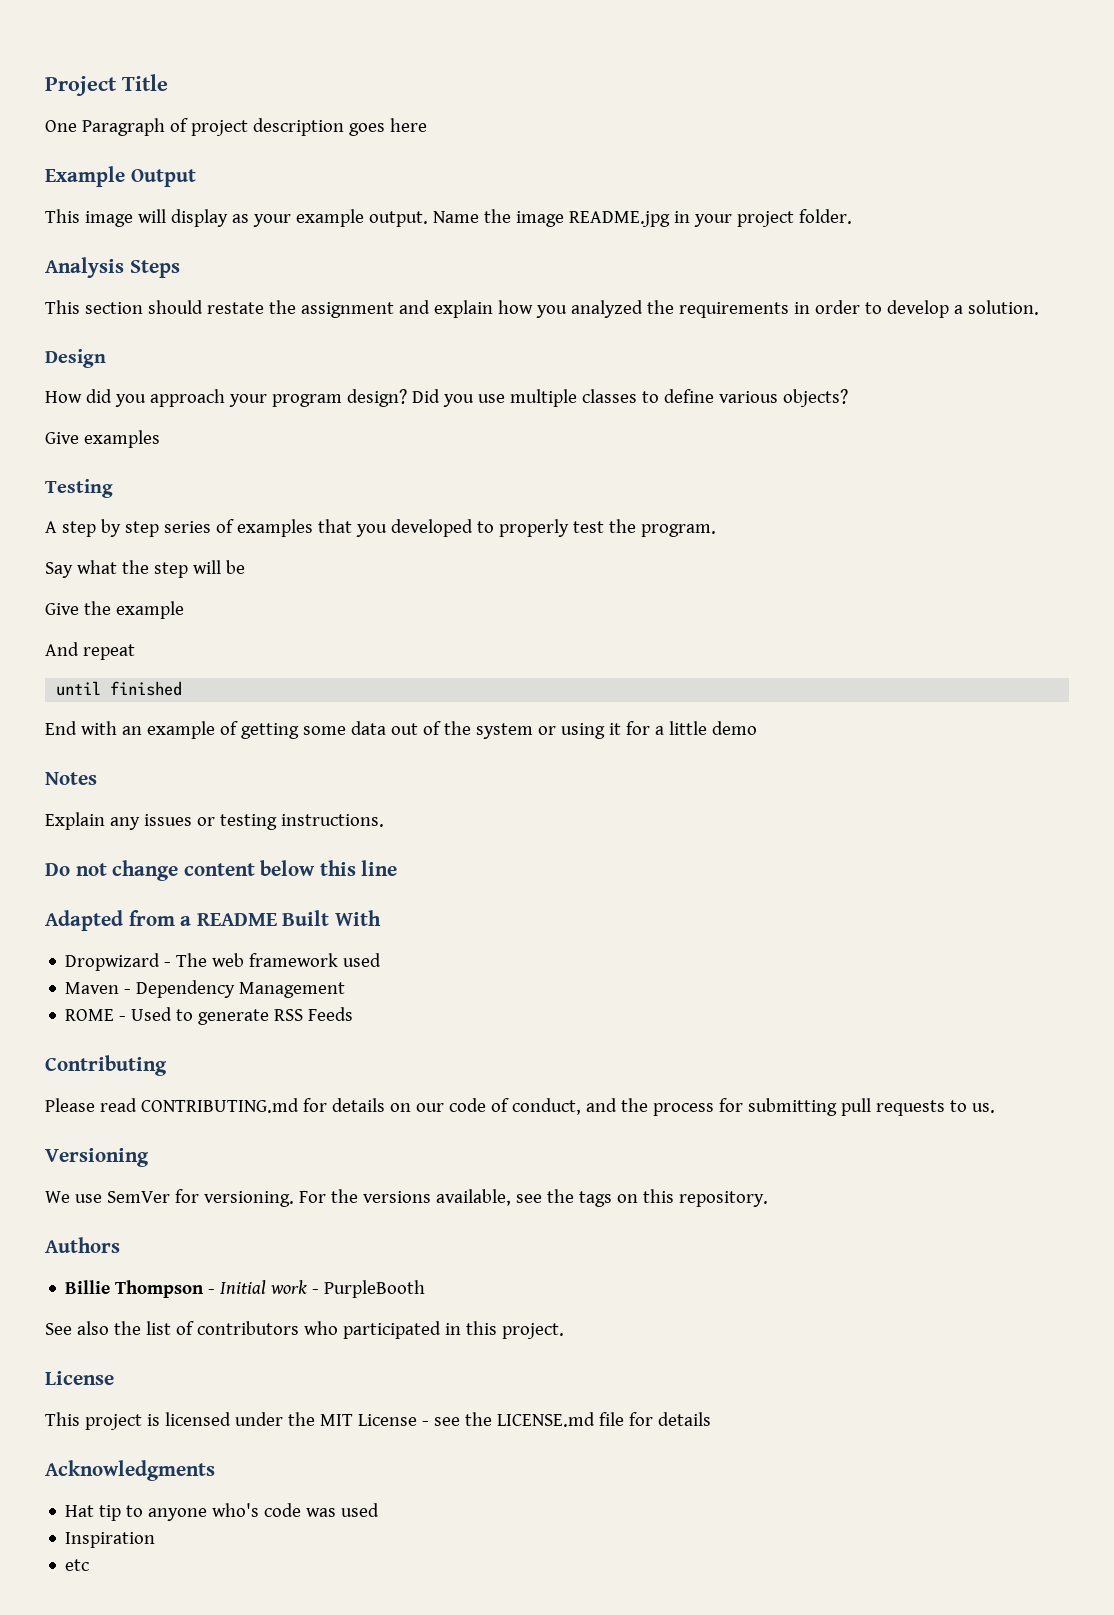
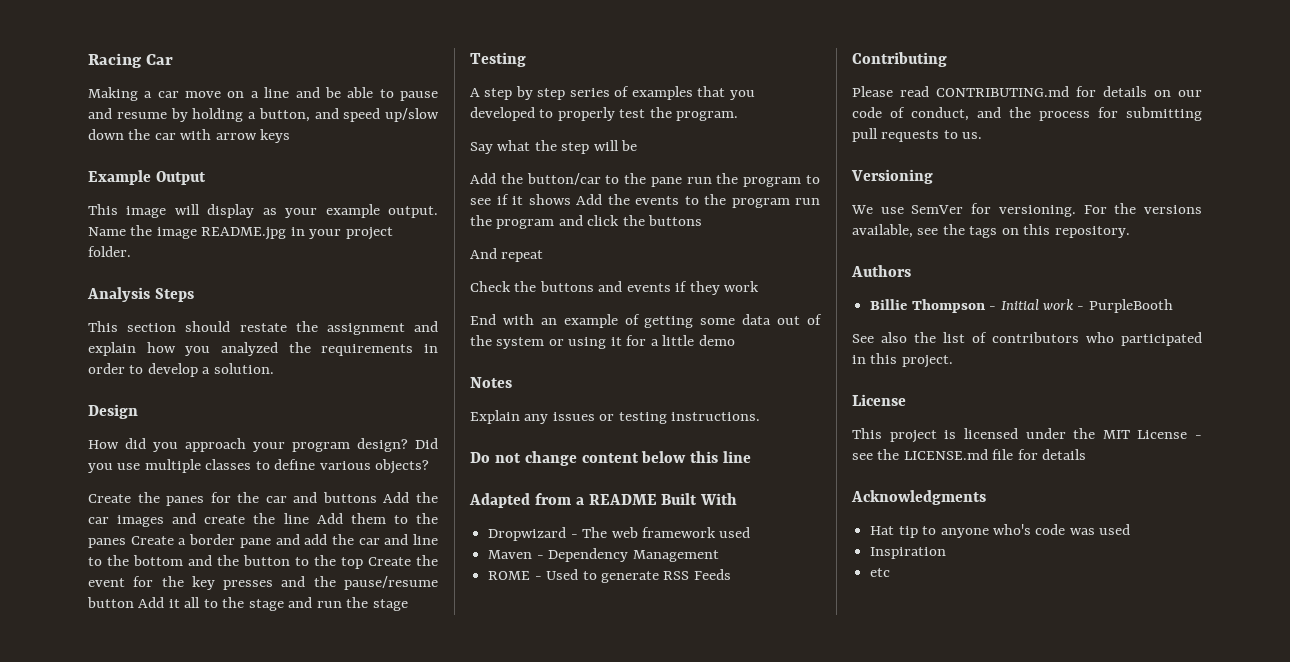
[45,74,168,96] [45,118,427,136] Project Title // One Paragraph of project description goes here -> [88,53,174,68] [88,87,439,101] [88,108,439,122] [88,129,291,143] Racing Car // Making a car move on a line and be able to pause and resume by holding a button, and speed up/slow down the car with arrow keys
[45,430,160,448] Give examples -> [88,492,439,506] [88,513,438,527] [88,534,438,548] [88,555,438,569] [88,576,438,590] [87,597,408,611] Create the panes for the car and buttons Add the car images and create the line Add them to the panes Create a border pane and add the car and line to the bottom and the button to the top Create the event for the key presses and the pause/resume button Add it all to the stage and run the stage
[45,601,184,619] [45,642,135,660] [56,681,183,696] Give the example // And repeat // until finished -> [470,173,820,187] [470,194,820,208] [470,215,703,229] [470,248,544,262] [470,281,760,295] Add the button/car to the pane run the program to see if it shows Add the events to the program run the program and click the buttons // And repeat // Check the buttons and events if they work

